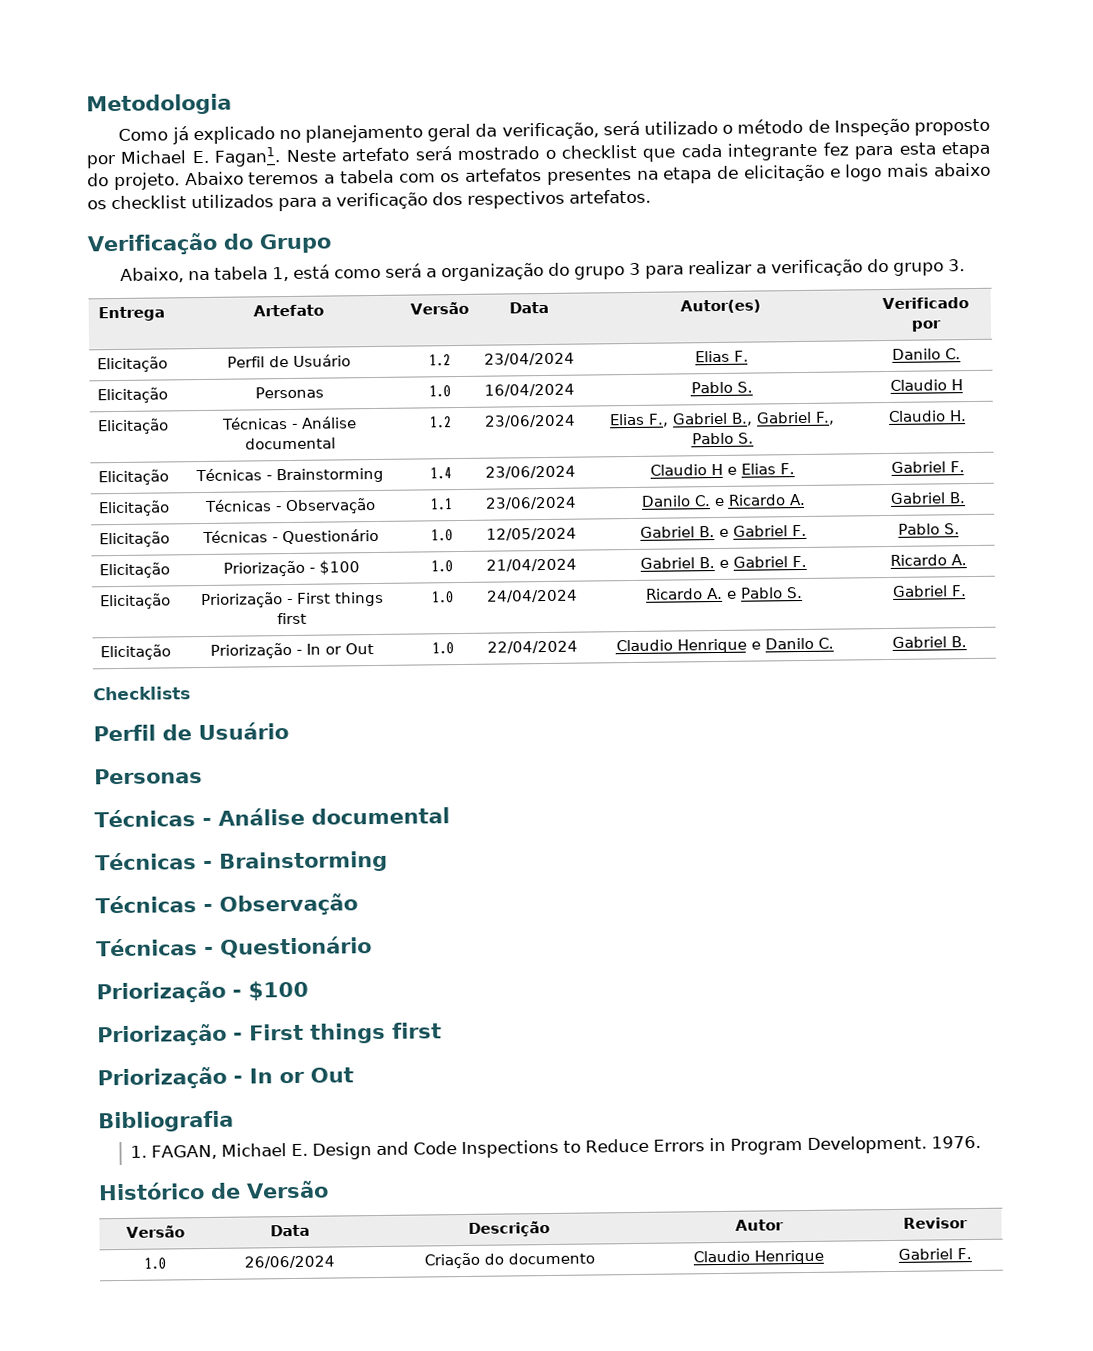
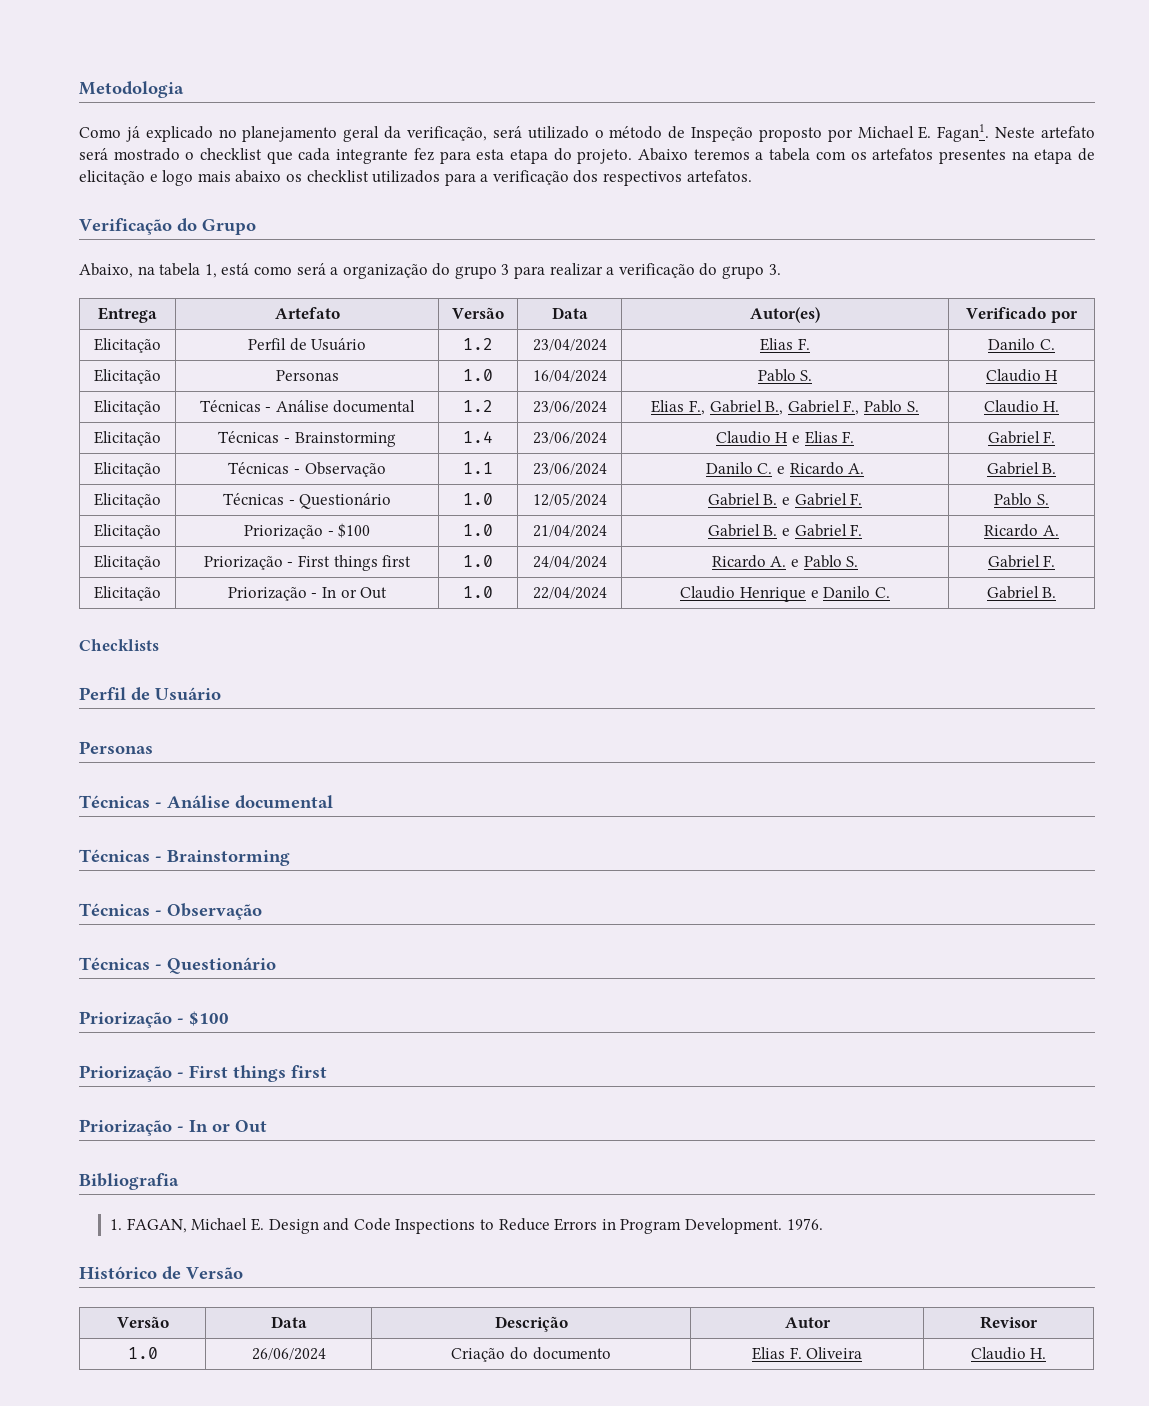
[693,1249,824,1265] [898,1248,973,1260] Claudio Henrique | Gabriel F. -> [751,1347,863,1360] [970,1347,1047,1360] Elias F. Oliveira | Claudio H.

